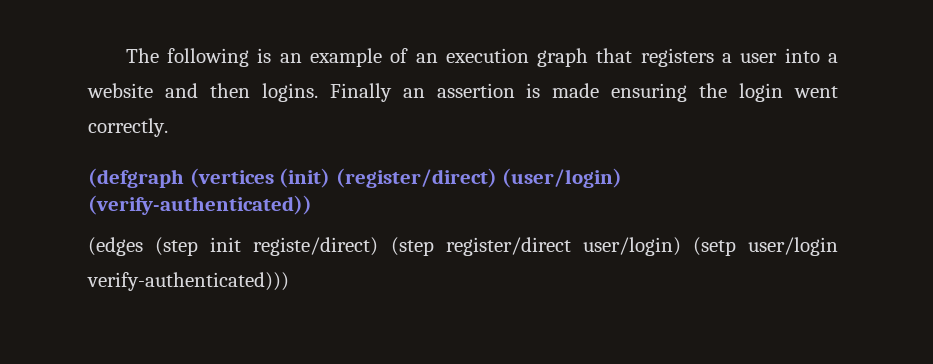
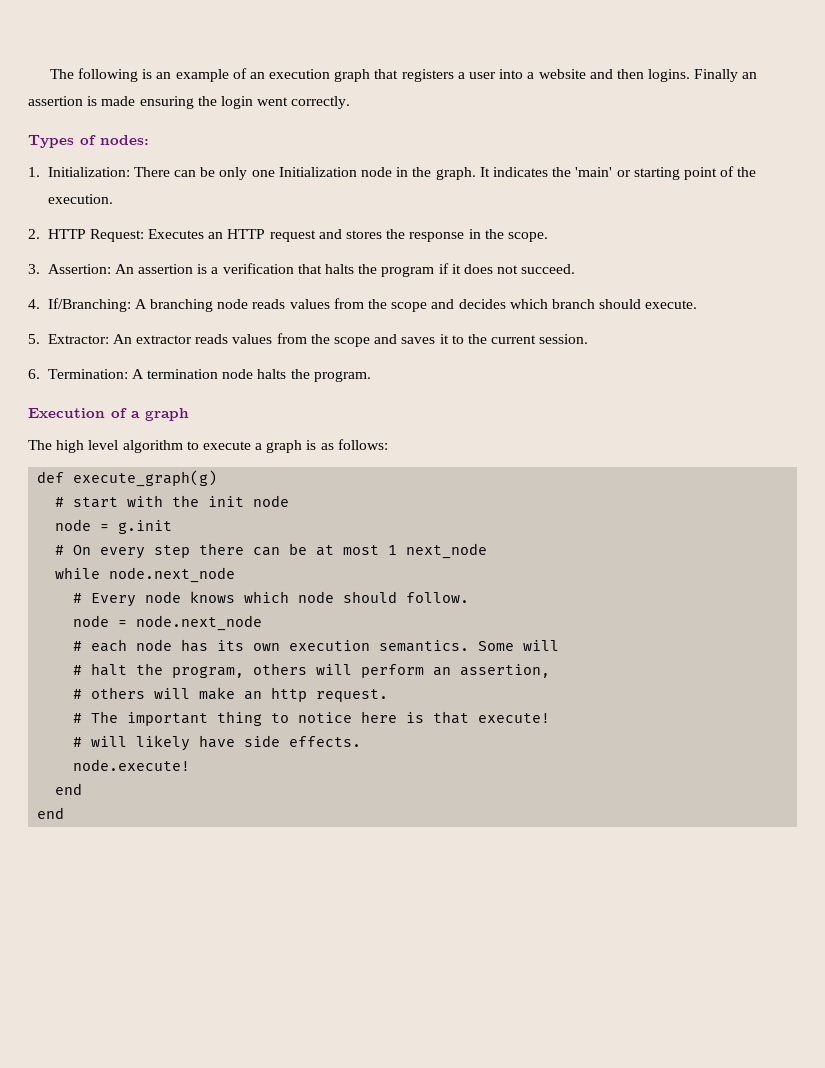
[88,168,623,188] [88,195,312,215] [88,237,838,256] [87,272,289,291] (defgraph (vertices (init) (register/direct) (user/login) (verify-authenticated)) // (edges (step init registe/direct) (step register/direct user/login) (setp user/login verify-authenticated))) -> [28,135,149,148] [28,166,757,180] [47,194,113,204] [28,229,548,242] [28,263,576,277] [28,298,698,312] [28,333,589,347] [28,369,371,382] [28,408,189,421] [28,439,388,453] [37,470,218,487] [55,495,290,508] [55,519,173,534] [55,543,488,559] [55,567,236,583] [73,591,470,607] [73,615,263,631] [73,639,560,652] [73,663,551,678] [73,687,389,702] [73,711,551,726] [73,735,362,751] [73,759,191,771] [55,783,83,795] [37,807,65,819] Types of nodes: // 1. Initialization: There can be only one Initialization node in the graph. It indicates the 'main' or starting point of the execution. // 2. HTTP Request: Executes an HTTP request and stores the response in the scope. // 3. Assertion: An assertion is a verification that halts the program if it does not succeed. // 4. If/Branching: A branching node reads values from the scope and decides which branch should execute. // 5. Extractor: An extractor reads values from the scope and saves it to the current session. // 6. Termination: A termination node halts the program. // Execution of a graph // The high level algorithm to execute a graph is as follows: // def execute_graph(g) // # start with the init node // node = g.init // # On every step there can be at most 1 next_node // while node.next_node // # Every node knows which node should follow. // node = node.next_node // # each node has its own execution semantics. Some will // # halt the program, others will perform an assertion, // # others will make an http request. // # The important thing to notice here is that execute! // # will likely have side effects. // node.execute! // end // end

